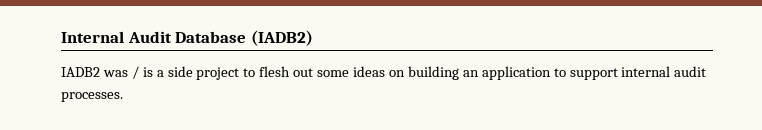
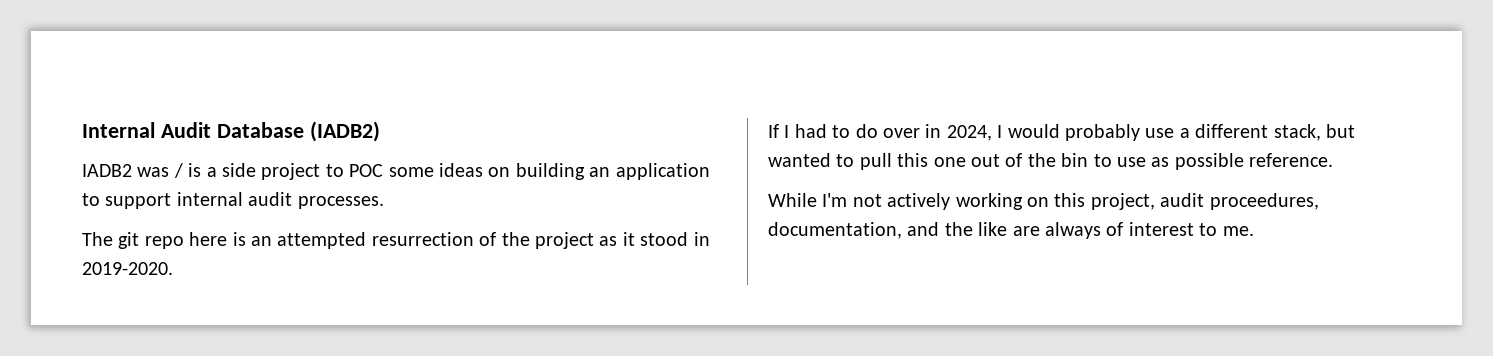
[259,66,314,77] flesh out -> [349,164,384,177] POC
(123, 97) none -> [82,232,710,249] [82,262,173,275] [768,124,1355,141] [768,153,1334,170] [768,193,1319,210] [768,222,1254,239] // The git repo here is an attempted resurrection of the project as it stood in 2019-2020. // If I had to do over in 2024, I would probably use a different stack, but wanted to pull this one out of the bin to use as possible reference. // While I'm not actively working on this project, audit proceedures, documentation, and the like are always of interest to me.

